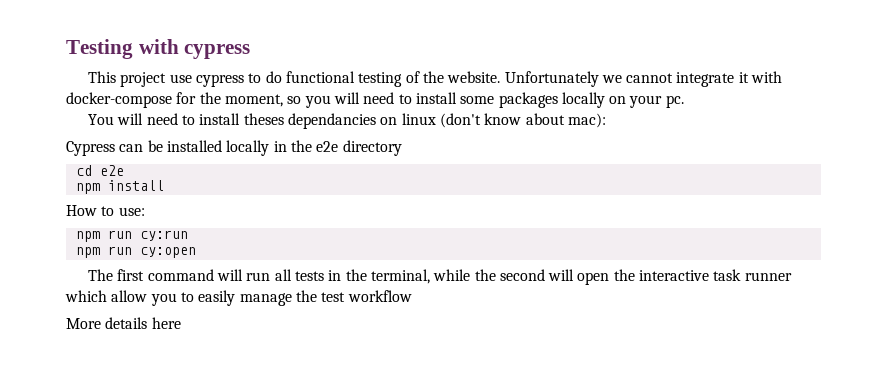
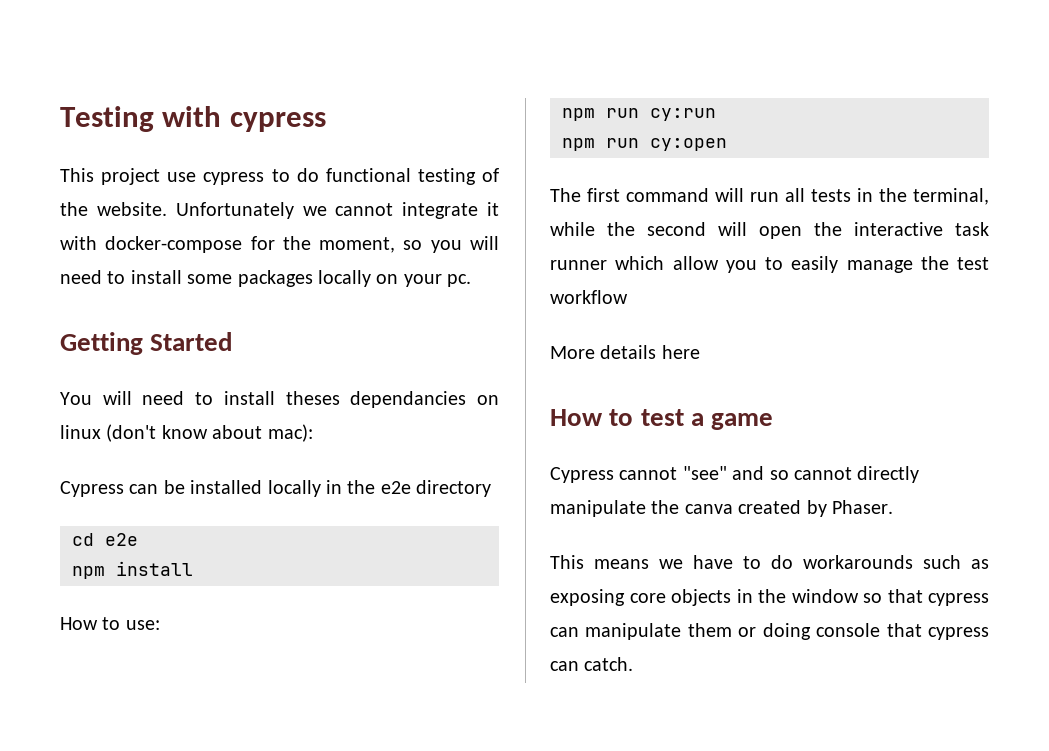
(684, 101) none -> [60,332,233,355] // Getting Started
(181, 323) none -> [550,409,774,430] [550,466,920,483] [550,500,893,517] [550,555,989,569] [550,589,989,606] [550,623,989,640] [550,657,634,671] // How to test a game // Cypress cannot "see" and so cannot directly manipulate the canva created by Phaser. // This means we have to do workarounds such as exposing core objects in the window so that cypress can manipulate them or doing console that cypress can catch.

